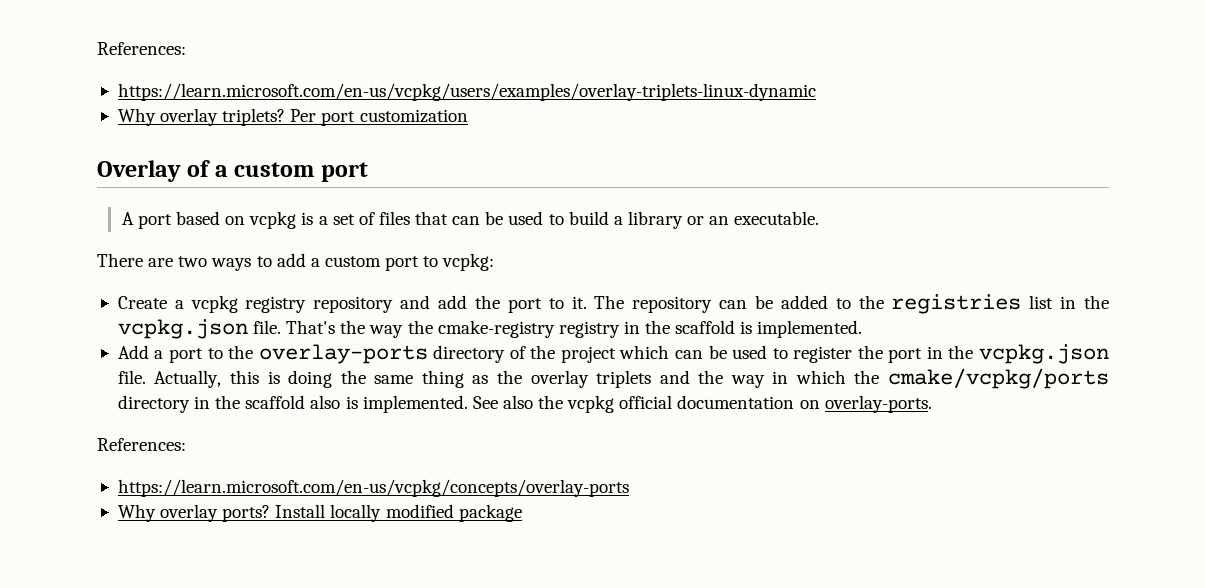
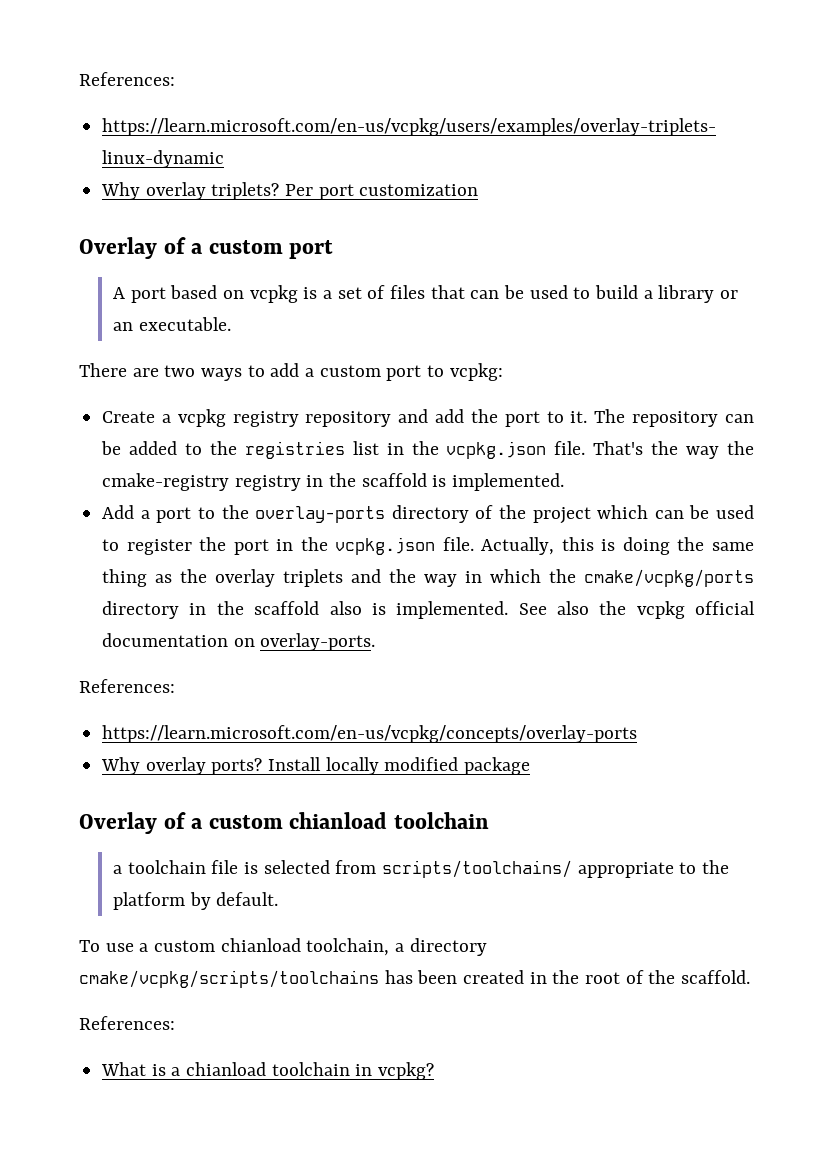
(522, 513) none -> [79,812,490,834] [113,860,730,878] [113,892,279,910] [79,938,487,956] [79,970,751,988] [79,1016,175,1030] [101,1062,435,1080] // Overlay of a custom chianload toolchain // a toolchain file is selected from scripts/toolchains/ appropriate to the platform by default. // To use a custom chianload toolchain, a directory cmake/vcpkg/scripts/toolchains has been created in the root of the scaffold. // References: // What is a chianload toolchain in vcpkg?

